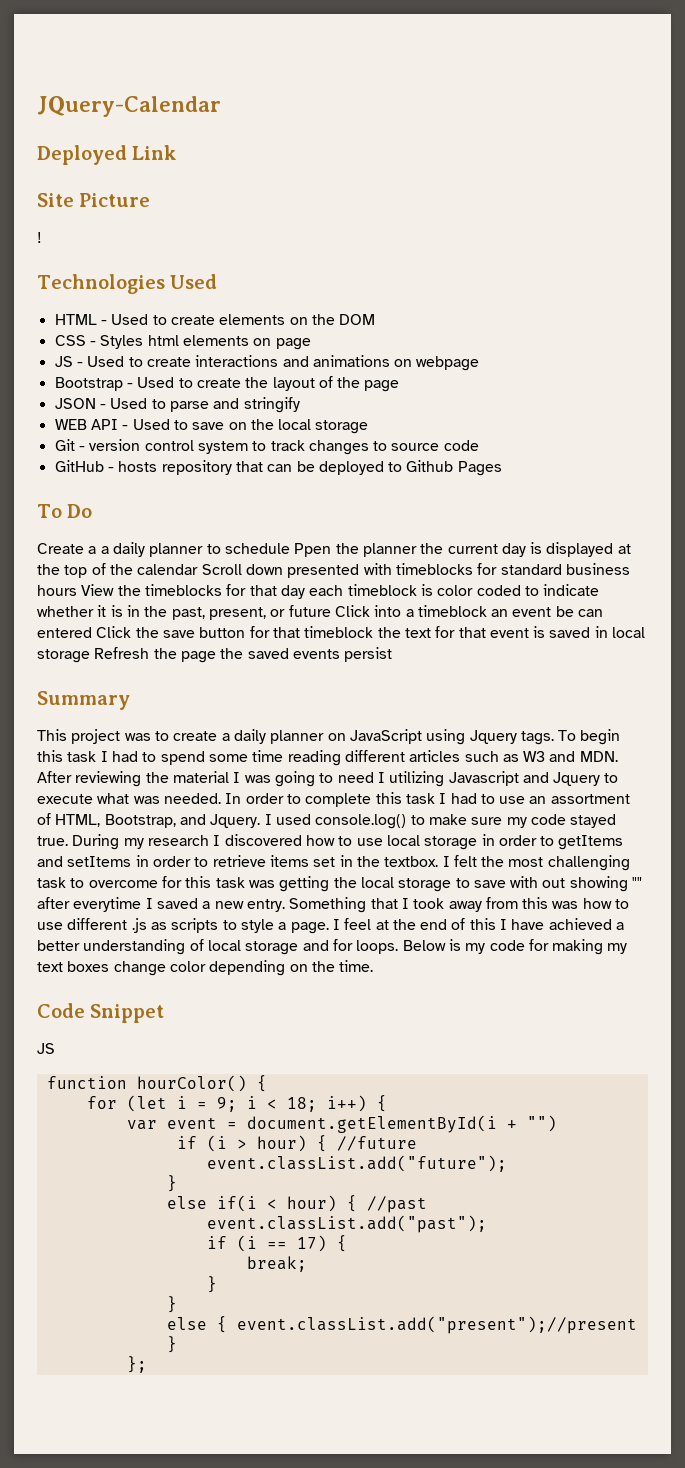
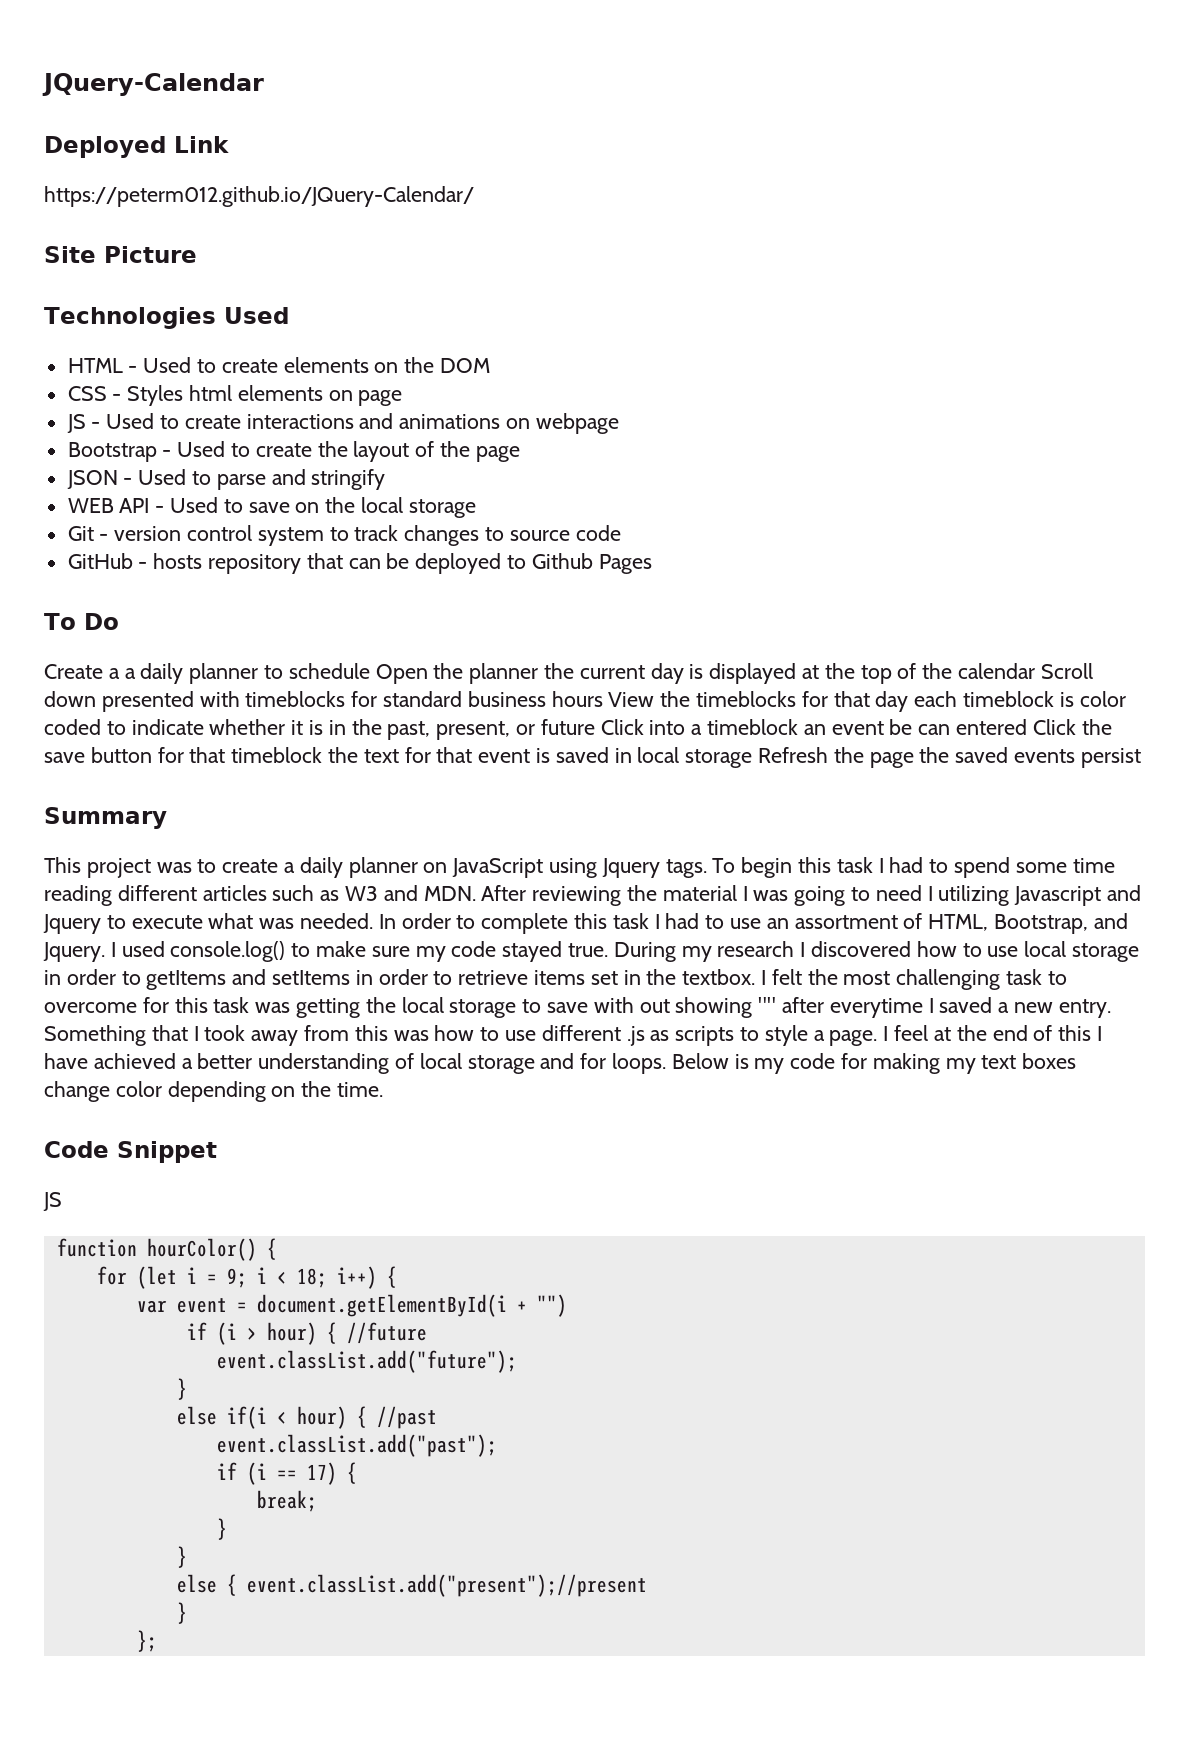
(177, 152) none -> [44,186,474,207] // https://peterm012.github.io/JQuery-Calendar/
[37,232,42,243] // ! -> (197, 254) none
[294,543,332,557] Ppen -> [375,664,428,684] Open

